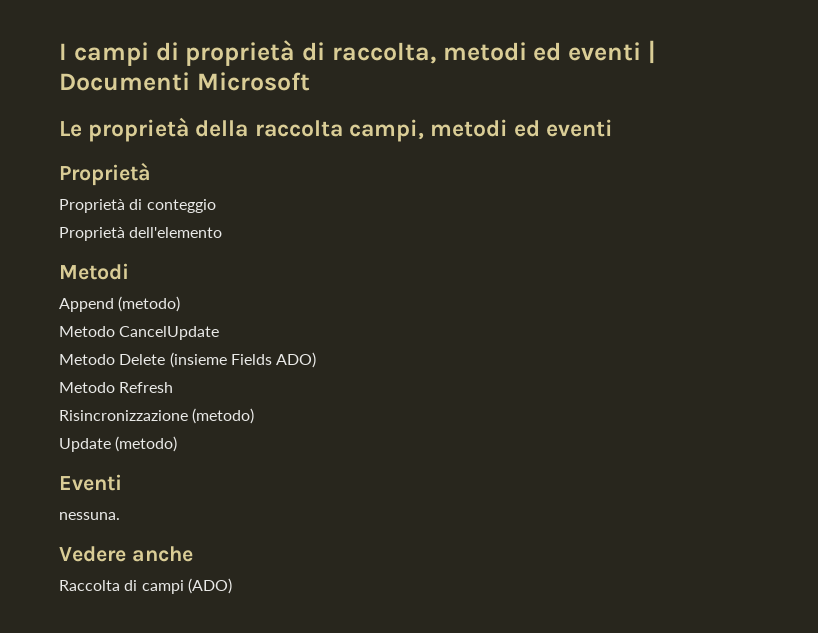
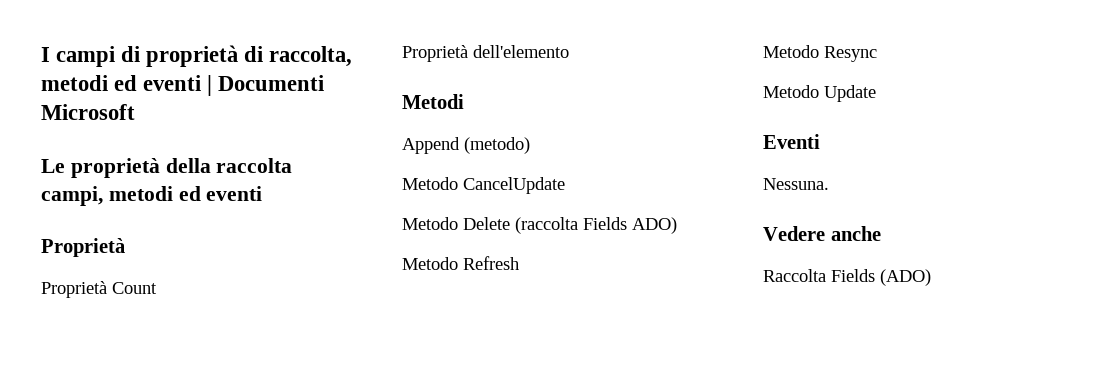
[129,199,216,213] di conteggio -> [112,282,157,294] Count
[169,352,227,368] (insieme -> [515,217,578,234] (raccolta
[59,408,255,424] Risincronizzazione (metodo) // -> [763,45,877,62] [763,85,819,98] Metodo Resync // Metodo
[115,436,178,452] (metodo) -> (876, 93) none
[59,512,120,520] nessuna. -> [763,178,829,190] Nessuna.
[124,580,184,594] di campi -> [831,269,875,282] Fields

